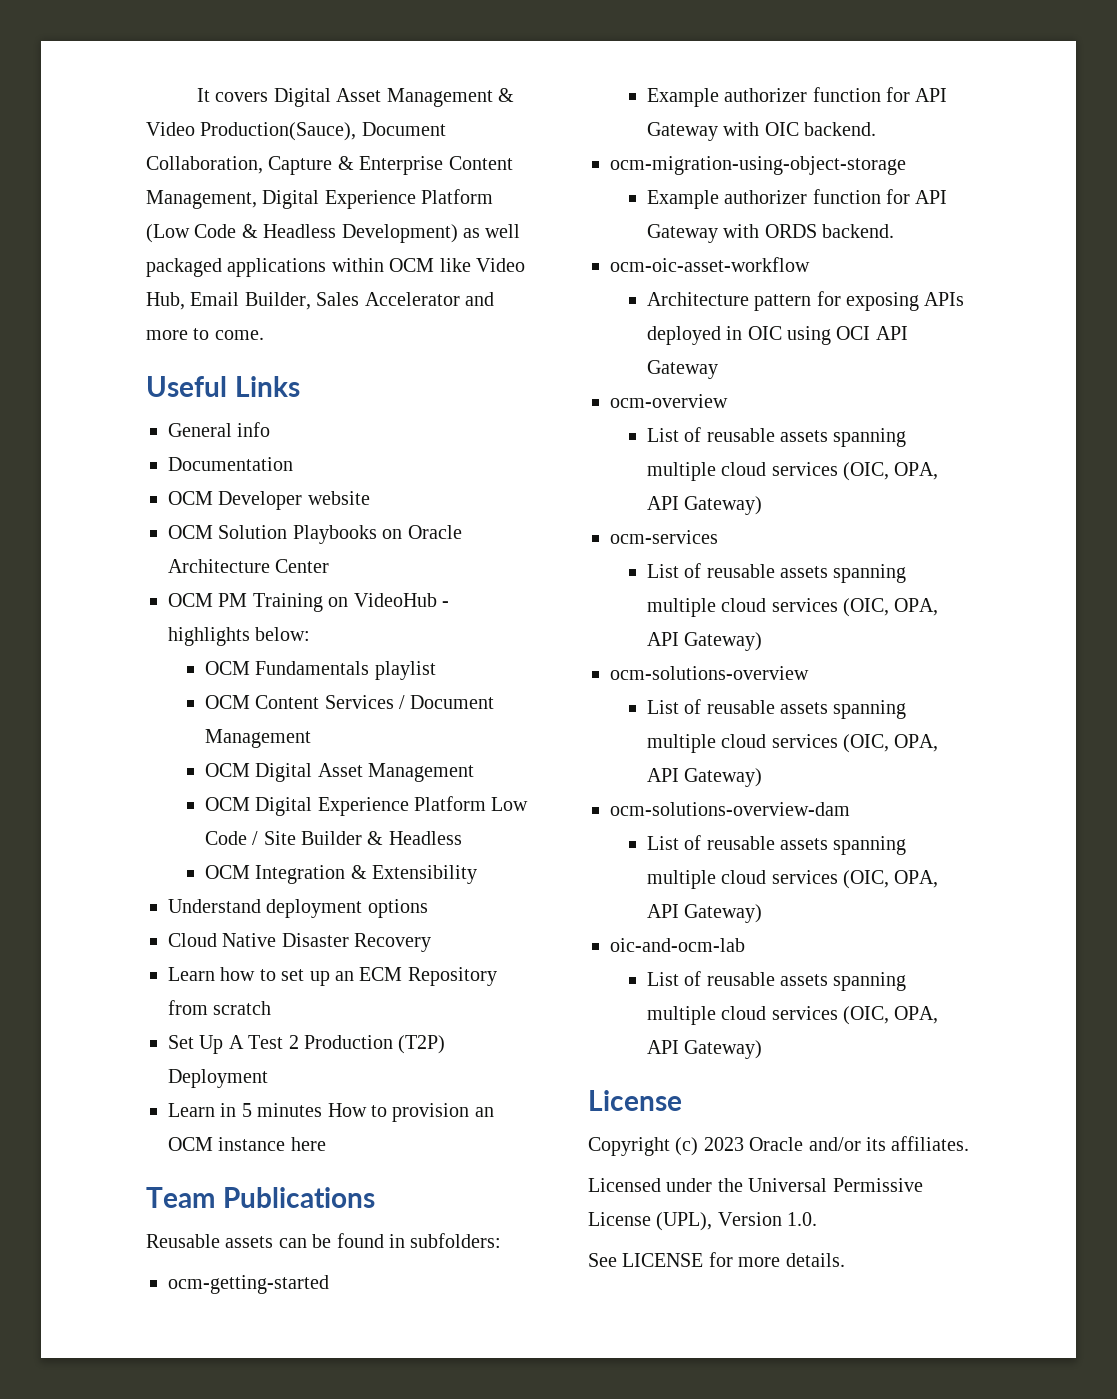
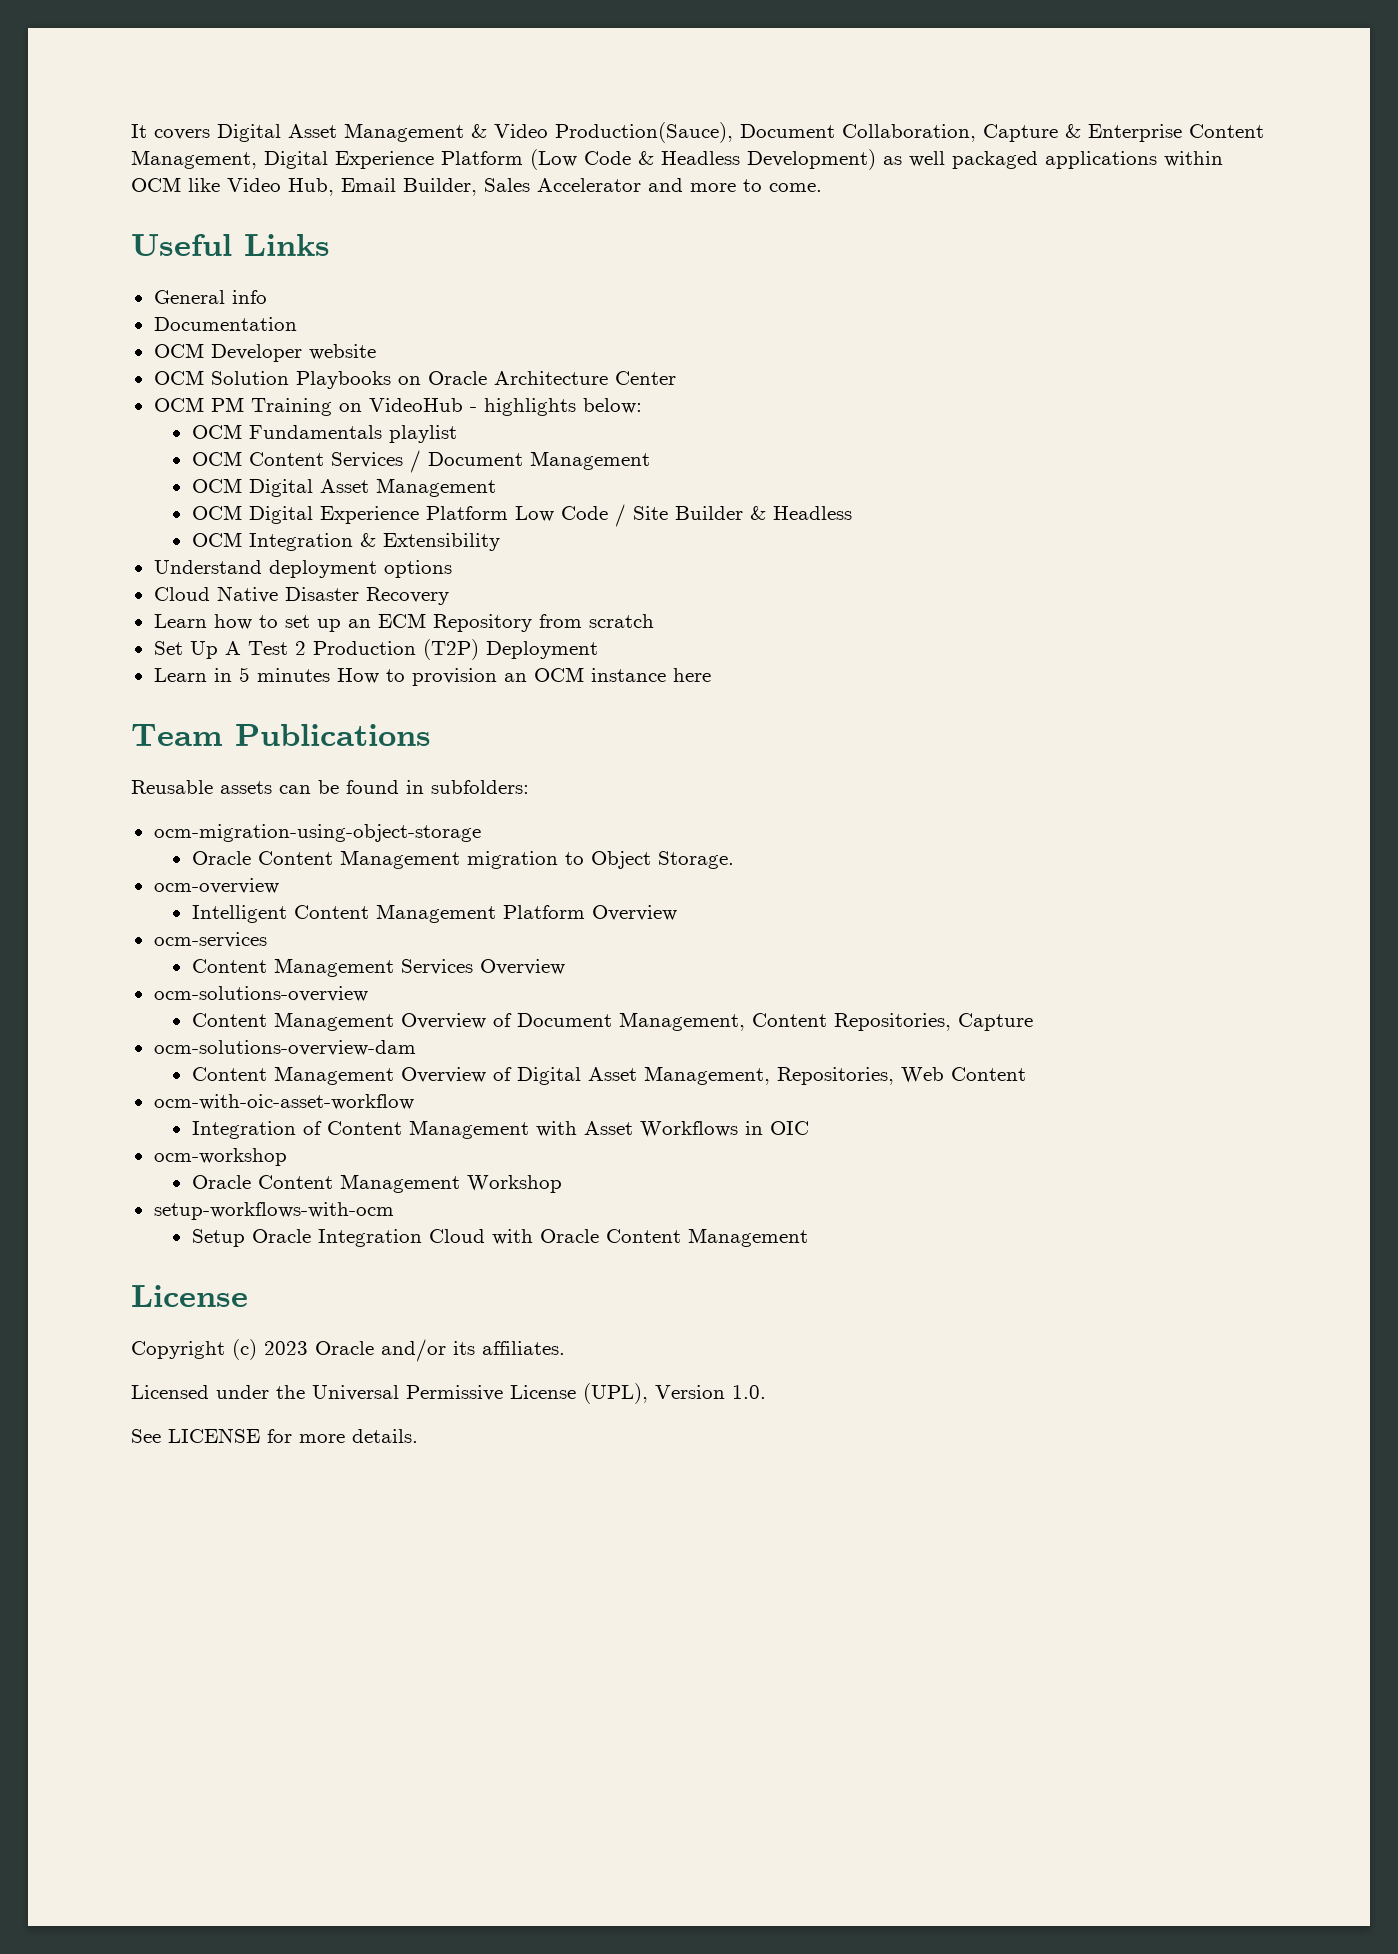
[168,1275,329,1294] [646,87,948,107] [646,122,876,141] [610,156,906,175] [646,189,948,209] [646,224,894,243] [610,257,810,272] [646,291,965,311] [646,326,908,345] [646,360,718,379] [610,394,728,408] [646,427,907,447] [646,462,939,481] [646,496,763,515] [610,530,718,544] [646,563,907,583] [646,598,939,617] [646,632,763,651] [610,666,809,680] [646,699,907,719] [646,734,939,753] [646,768,763,787] [610,802,850,816] [646,835,907,855] [646,870,939,889] [646,904,763,923] [610,938,745,952] [646,971,907,991] [646,1006,939,1025] [646,1040,763,1059] ocm-getting-started // Example authorizer function for API Gateway with OIC backend. // ocm-migration-using-object-storage // Example authorizer function for API Gateway with ORDS backend. // ocm-oic-asset-workflow // Architecture pattern for exposing APIs deployed in OIC using OCI API Gateway // ocm-overview // List of reusable assets spanning multiple cloud services (OIC, OPA, API Gateway) // ocm-services // List of reusable assets spanning multiple cloud services (OIC, OPA, API Gateway) // ocm-solutions-overview // List of reusable assets spanning multiple cloud services (OIC, OPA, API Gateway) // ocm-solutions-overview-dam // List of reusable assets spanning multiple cloud services (OIC, OPA, API Gateway) // oic-and-ocm-lab // List of reusable assets spanning multiple cloud services (OIC, OPA, API Gateway) -> [153,824,481,842] [191,850,734,869] [153,878,279,894] [191,904,677,923] [153,932,267,948] [191,958,565,977] [153,986,368,1002] [191,1012,1033,1031] [153,1040,416,1056] [191,1066,1026,1085] [153,1094,414,1110] [191,1120,809,1139] [153,1148,287,1166] [191,1174,562,1193] [153,1202,394,1220] [191,1228,808,1247] ocm-migration-using-object-storage // Oracle Content Management migration to Object Storage. // ocm-overview // Intelligent Content Management Platform Overview // ocm-services // Content Management Services Overview // ocm-solutions-overview // Content Management Overview of Document Management, Content Repositories, Capture // ocm-solutions-overview-dam // Content Management Overview of Digital Asset Management, Repositories, Web Content // ocm-with-oic-asset-workflow // Integration of Content Management with Asset Workflows in OIC // ocm-workshop // Oracle Content Management Workshop // setup-workflows-with-ocm // Setup Oracle Integration Cloud with Oracle Content Management

